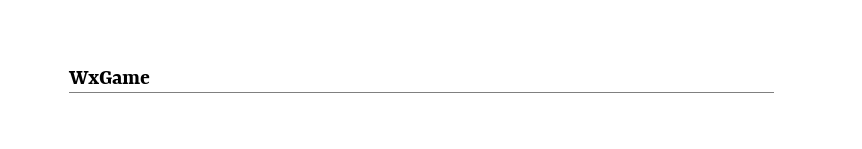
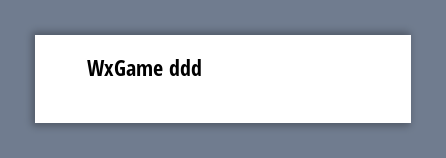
(150, 77) none -> [168,59,202,76] ddd

